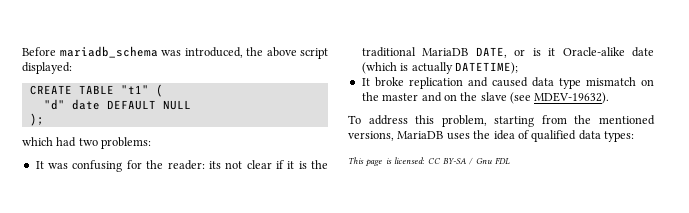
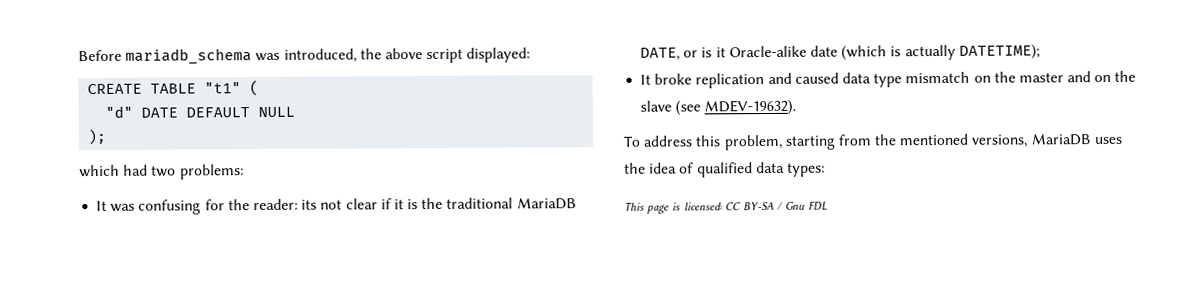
[71,99,100,110] date -> [141,107,179,118] DATE

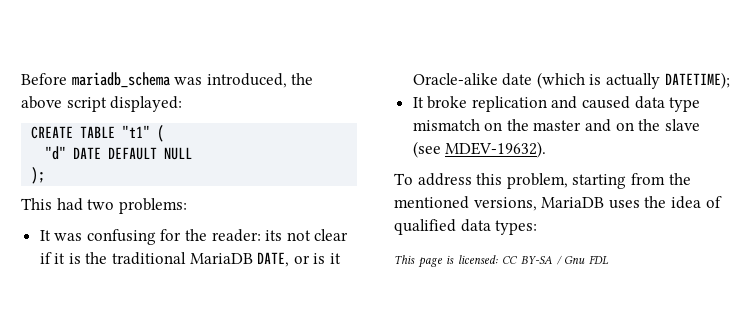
[79,164,120,178] which -> [21,198,52,210] This

